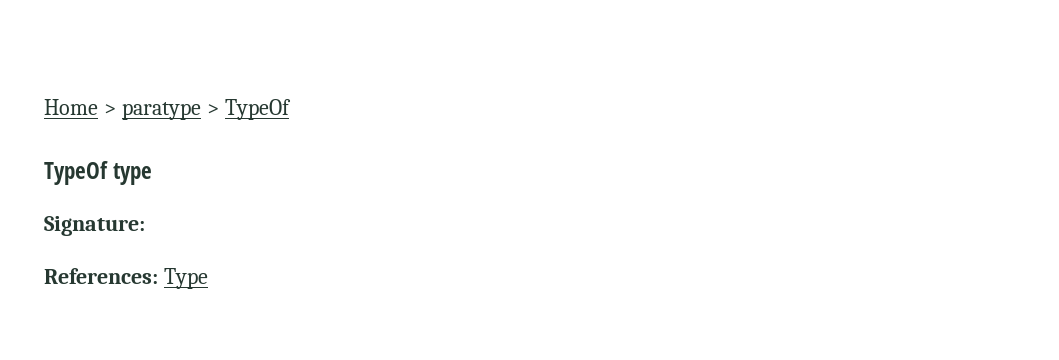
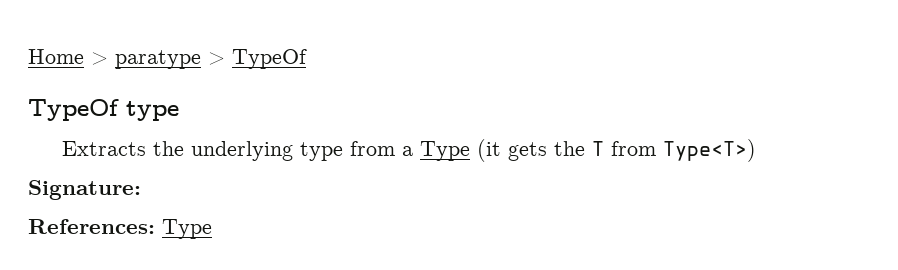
(153, 174) none -> [61,139,756,162] // Extracts the underlying type from a Type (it gets the T from Type<T>)

